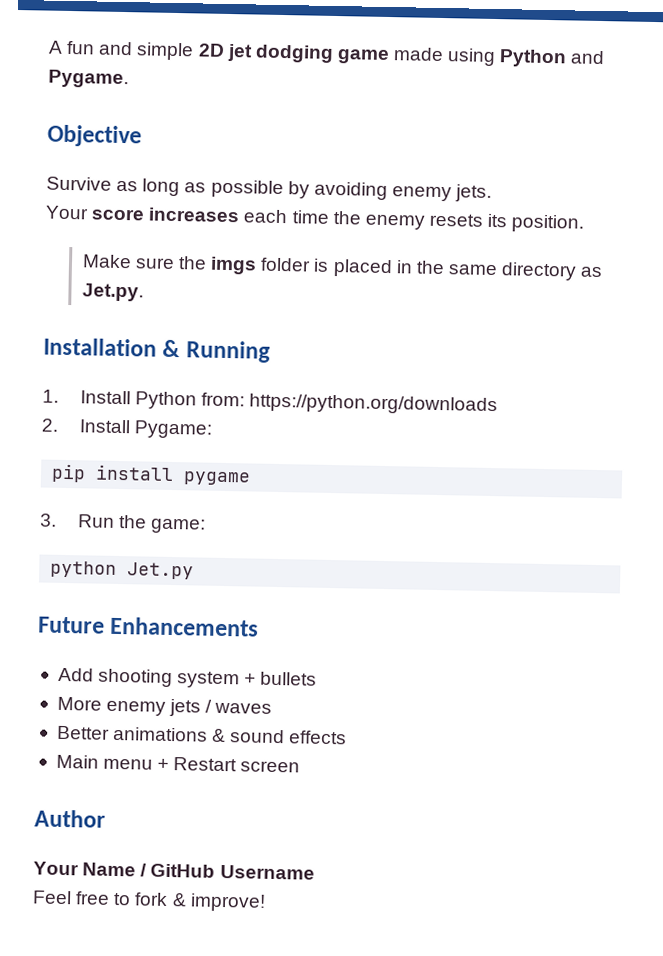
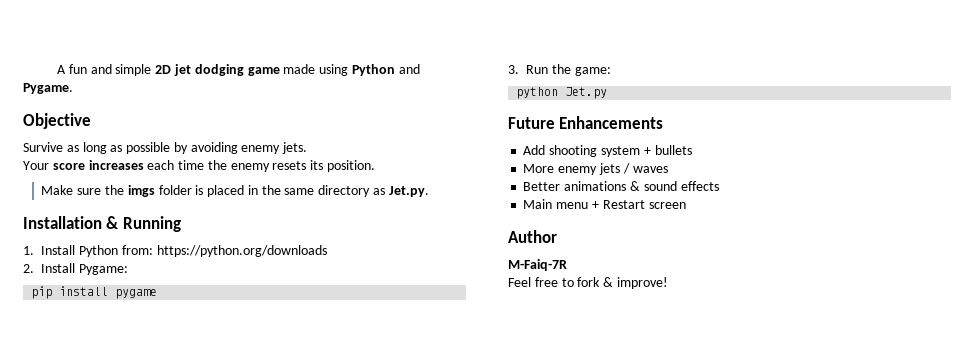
[33,861,315,880] Your Name / GitHub Username -> [508,259,567,271] M-Faiq-7R

